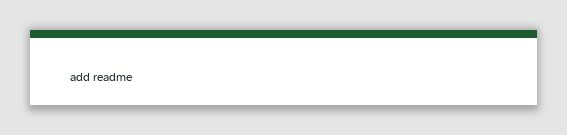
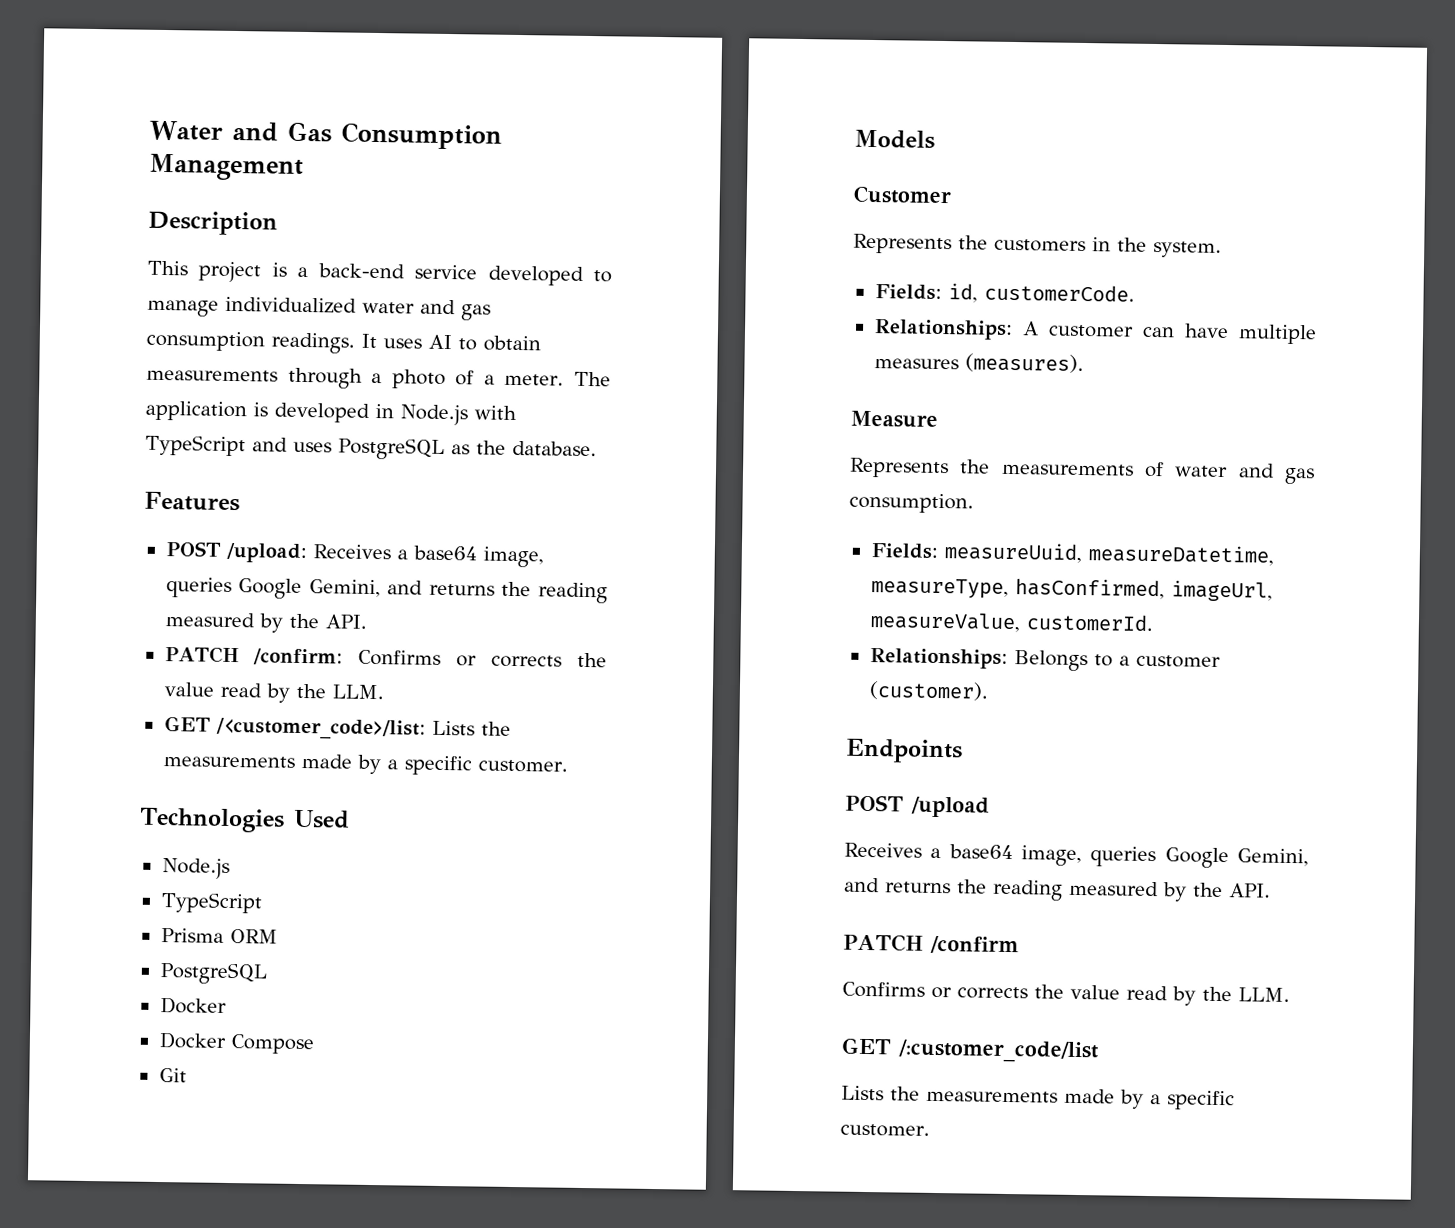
[70,73,134,81] add readme -> [149,120,502,150] [149,153,304,181] [148,210,278,236] [147,260,612,286] [147,296,491,321] [146,330,541,354] [146,367,611,389] [145,400,517,426] [145,434,597,460] [144,491,240,512] [165,541,544,568] [165,577,608,604] [164,612,367,633] [164,646,607,668] [163,682,384,703] [163,716,511,740] [162,753,568,776] [139,807,350,833] [161,858,230,879] [160,892,263,914] [160,928,278,944] [159,962,268,985] [159,997,227,1014] [158,1032,315,1055] [158,1068,187,1083] [854,129,935,149] [853,185,952,205] [853,233,1222,258] [874,283,1135,303] [873,319,1317,345] [873,353,1084,374] [850,410,938,428] [849,457,1315,485] [849,492,974,514] [870,542,1275,566] [870,578,1273,602] [869,612,1154,633] [869,648,1221,672] [868,681,989,701] [845,738,963,764] [845,794,990,818] [844,842,1309,869] [844,877,1271,902] [843,933,1019,955] [842,981,1290,1006] [841,1037,1099,1064] [841,1085,1235,1111] [840,1123,930,1137] Water and Gas Consumption Management // Description // This project is a back-end service developed to manage individualized water and gas consumption readings. It uses AI to obtain measurements through a photo of a meter. The application is developed in Node.js with TypeScript and uses PostgreSQL as the database. // Features // POST /upload: Receives a base64 image, queries Google Gemini, and returns the reading measured by the API. // PATCH /confirm: Confirms or corrects the value read by the LLM. // GET /<customer_code>/list: Lists the measurements made by a specific customer. // Technologies Used // Node.js // TypeScript // Prisma ORM // PostgreSQL // Docker // Docker Compose // Git // Models // Customer // Represents the customers in the system. // Fields: id, customerCode. // Relationships: A customer can have multiple measures (measures). // Measure // Represents the measurements of water and gas consumption. // Fields: measureUuid, measureDatetime, measureType, hasConfirmed, imageUrl, measureValue, customerId. // Relationships: Belongs to a customer (customer). // Endpoints // POST /upload // Receives a base64 image, queries Google Gemini, and returns the reading measured by the API. // PATCH /confirm // Confirms or corrects the value read by the LLM. // GET /:customer_code/list // Lists the measurements made by a specific customer.

